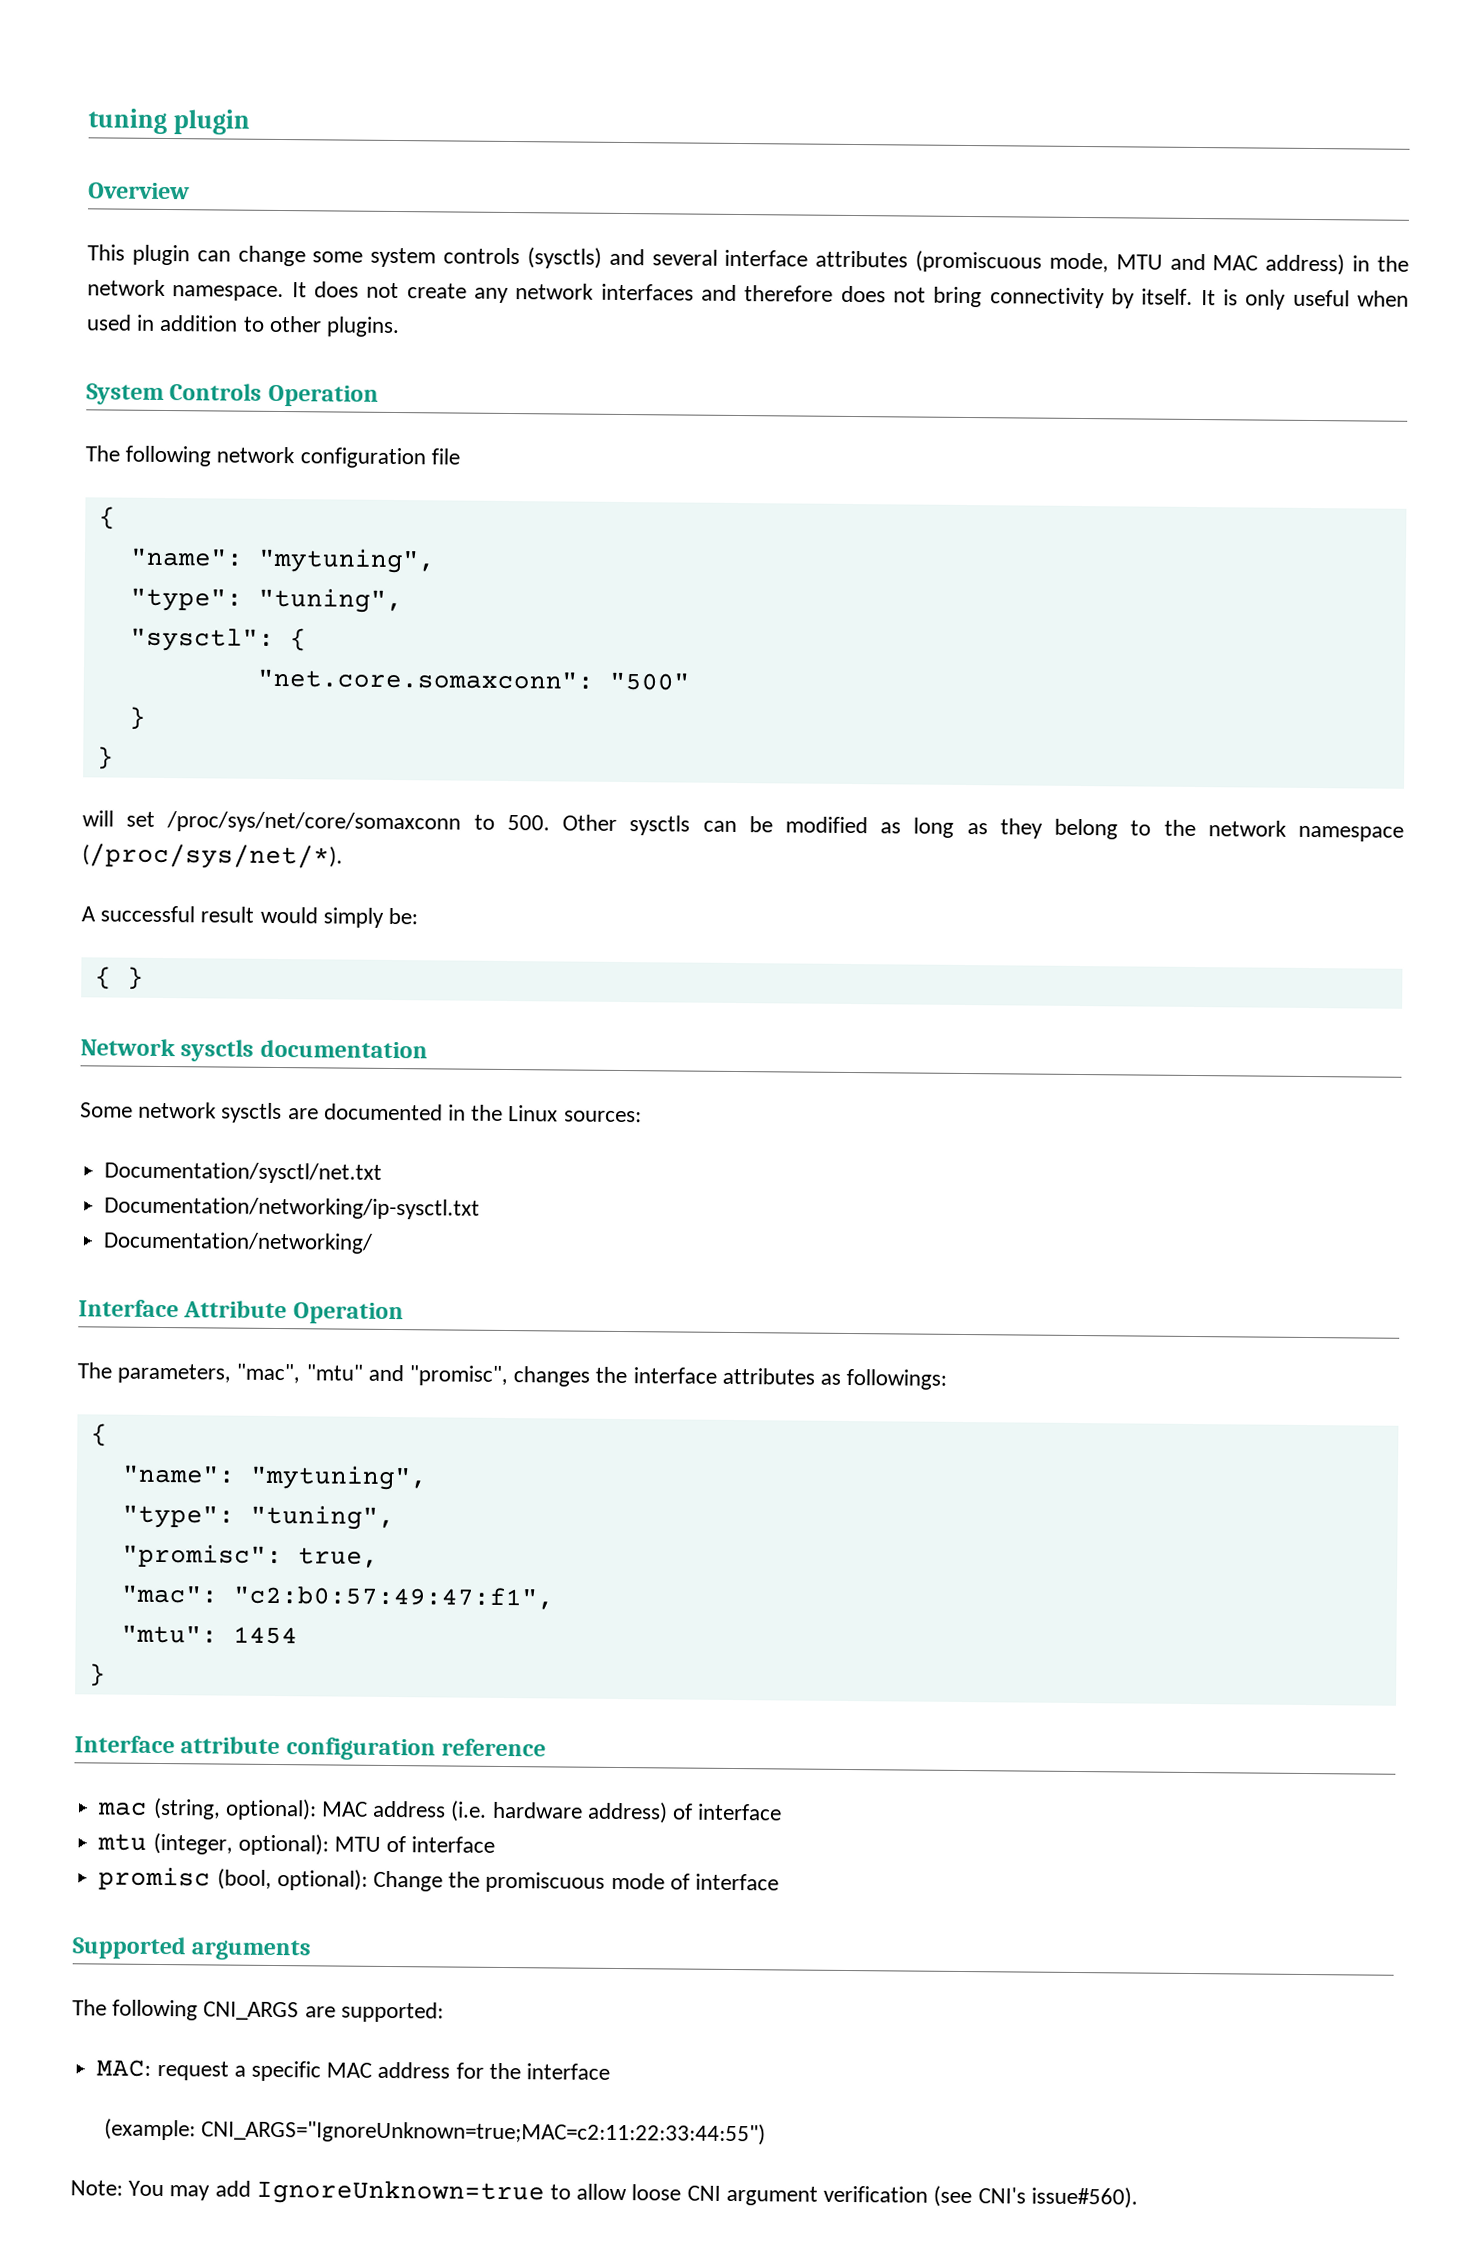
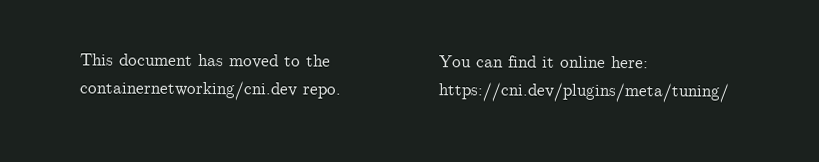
[88,108,250,135] [88,182,190,200] [87,244,1410,276] [87,279,1409,310] [86,314,401,338] [86,383,379,407] [85,445,460,469] [98,506,116,530] [129,547,436,574] [129,587,403,614] [129,627,307,652] [256,668,690,691] [128,706,146,730] [96,746,114,770] [82,810,1404,842] [82,843,343,870] [81,905,419,928] [94,966,144,990] [80,1038,428,1062] [80,1101,642,1124] [104,1161,383,1184] [104,1196,481,1220] [103,1231,374,1254] [78,1299,404,1325] [77,1362,948,1390] [90,1423,108,1447] [121,1464,428,1491] [121,1504,395,1531] [121,1543,379,1569] [120,1584,554,1610] [120,1624,298,1645] [88,1663,106,1687] [74,1735,547,1761] [97,1797,783,1824] [97,1832,496,1856] [98,1866,779,1893] [72,1936,312,1961] [72,1999,444,2023] [96,2059,610,2082] [103,2118,767,2146] [70,2179,1138,2209] tuning plugin // Overview // This plugin can change some system controls (sysctls) and several interface attributes (promiscuous mode, MTU and MAC address) in the network namespace. It does not create any network interfaces and therefore does not bring connectivity by itself. It is only useful when used in addition to other plugins. // System Controls Operation // The following network configuration file // { // "name": "mytuning", // "type": "tuning", // "sysctl": { // "net.core.somaxconn": "500" // } // } // will set /proc/sys/net/core/somaxconn to 500. Other sysctls can be modified as long as they belong to the network namespace (/proc/sys/net/*). // A successful result would simply be: // { } // Network sysctls documentation // Some network sysctls are documented in the Linux sources: // Documentation/sysctl/net.txt // Documentation/networking/ip-sysctl.txt // Documentation/networking/ // Interface Attribute Operation // The parameters, "mac", "mtu" and "promisc", changes the interface attributes as followings: // { // "name": "mytuning", // "type": "tuning", // "promisc": true, // "mac": "c2:b0:57:49:47:f1", // "mtu": 1454 // } // Interface attribute configuration reference // mac (string, optional): MAC address (i.e. hardware address) of interface // mtu (integer, optional): MTU of interface // promisc (bool, optional): Change the promiscuous mode of interface // Supported arguments // The following CNI_ARGS are supported: // MAC: request a specific MAC address for the interface // (example: CNI_ARGS="IgnoreUnknown=true;MAC=c2:11:22:33:44:55") // Note: You may add IgnoreUnknown=true to allow loose CNI argument verification (see CNI's issue#560). -> [80,53,331,69] [79,80,341,101] [439,55,649,69] [438,82,729,103] This document has moved to the containernetworking/cni.dev repo. // You can find it online here: https://cni.dev/plugins/meta/tuning/

